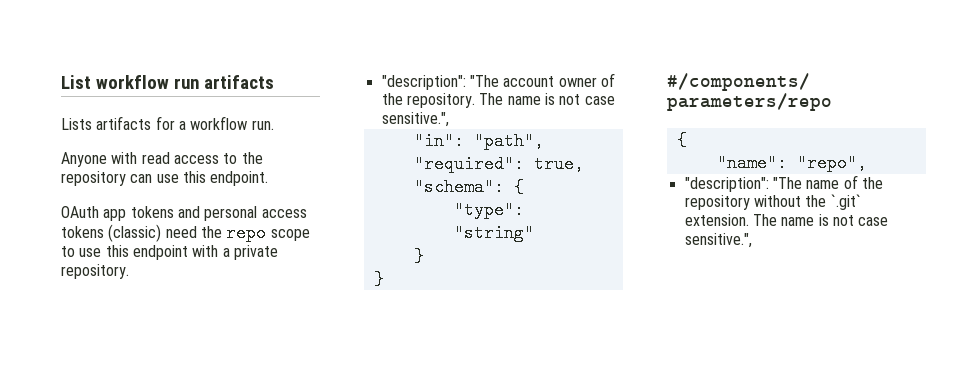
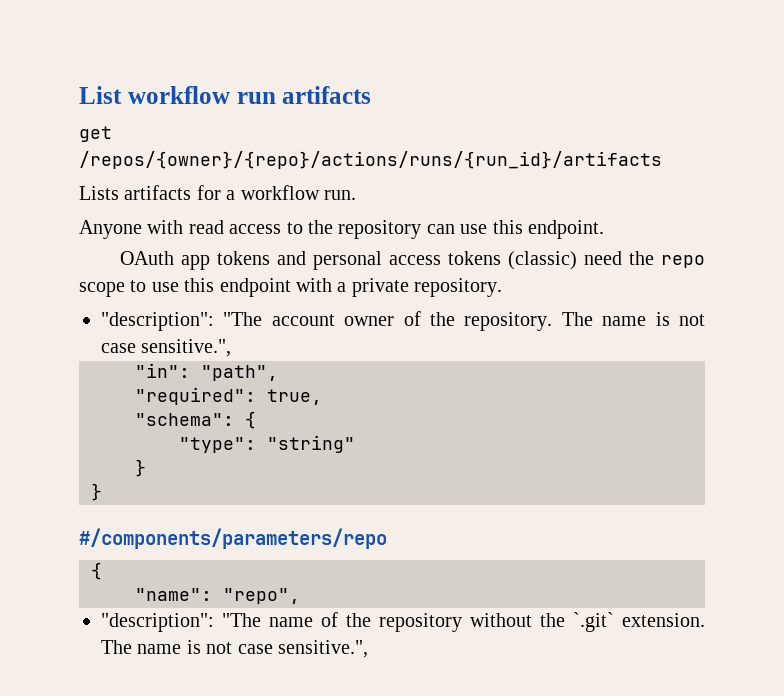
(274, 82) none -> [79,126,112,142] [79,151,662,169] // get /repos/{owner}/{repo}/actions/runs/{run_id}/artifacts

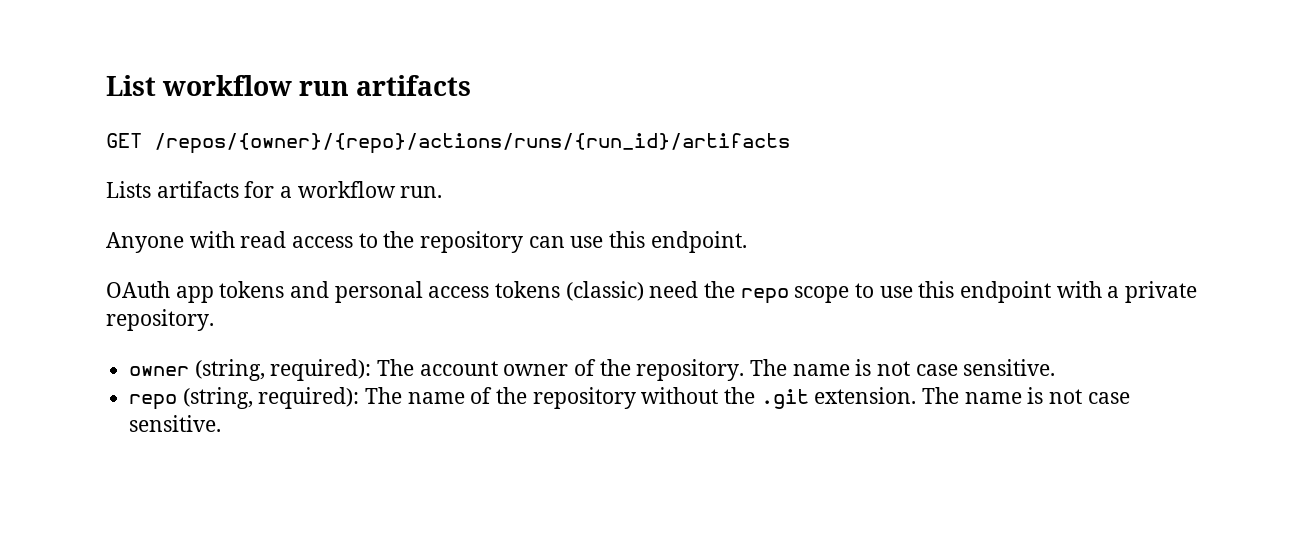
[79,126,112,142] get -> [106,133,142,148] GET
[101,312,263,331] "description": "The -> [129,359,415,381] owner (string, required): The
[141,339,232,357] [135,363,278,381] [135,387,322,405] [135,411,256,429] [179,435,355,453] [135,459,146,477] [91,483,102,501] [79,528,387,549] [91,562,102,580] [135,588,300,604] [101,613,261,632] sensitive.", // "in": "path", // "required": true, // "schema": { // "type": "string" // } // } // #/components/parameters/repo // { // "name": "repo", // "description": "The -> [963,359,1056,376] [129,387,403,410] sensitive. // repo (string, required): The
[573,612,614,632] `.git` -> [760,389,809,409] .git
[278,640,368,658] sensitive.", -> [129,415,222,432] sensitive.

